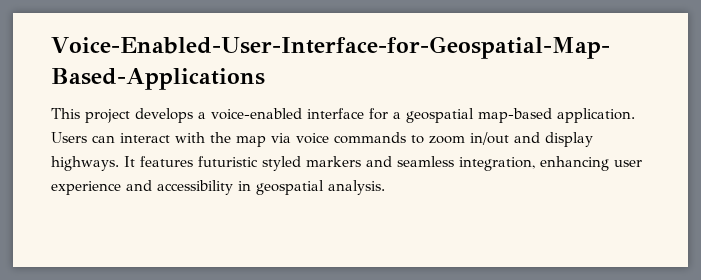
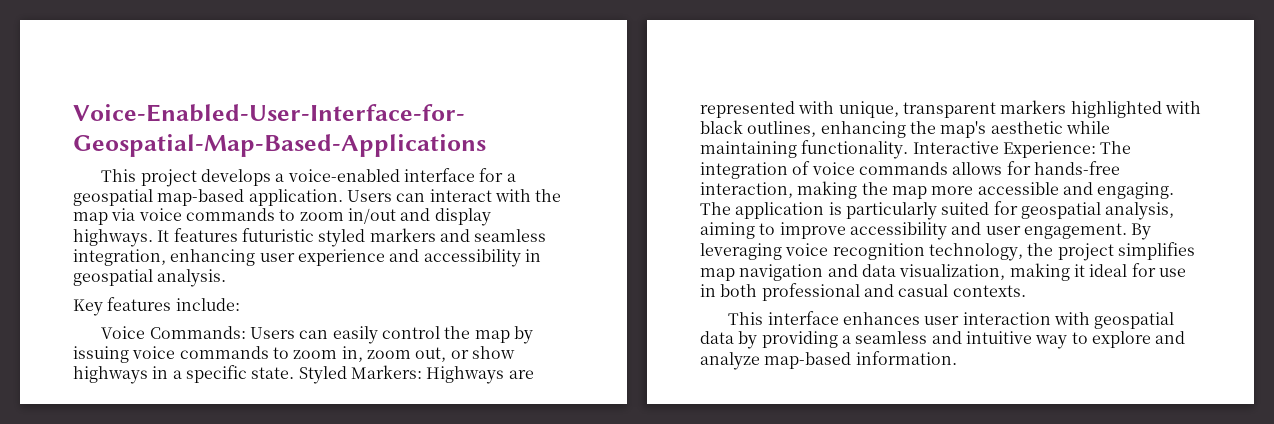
(385, 187) none -> [73,297,240,316] [101,326,533,344] [73,346,515,363] [73,365,534,384] [700,100,1201,118] [700,120,1110,138] [700,140,1132,159] [700,161,1120,179] [700,181,1175,199] [700,201,1175,220] [700,222,1152,240] [700,242,1195,261] [700,263,1186,281] [700,283,1026,301] [728,311,1175,329] [700,331,1186,349] [700,351,957,370] // Key features include: // Voice Commands: Users can easily control the map by issuing voice commands to zoom in, zoom out, or show highways in a specific state. Styled Markers: Highways are represented with unique, transparent markers highlighted with black outlines, enhancing the map's aesthetic while maintaining functionality. Interactive Experience: The integration of voice commands allows for hands-free interaction, making the map more accessible and engaging. The application is particularly suited for geospatial analysis, aiming to improve accessibility and user engagement. By leveraging voice recognition technology, the project simplifies map navigation and data visualization, making it ideal for use in both professional and casual contexts. // This interface enhances user interaction with geospatial data by providing a seamless and intuitive way to explore and analyze map-based information.

